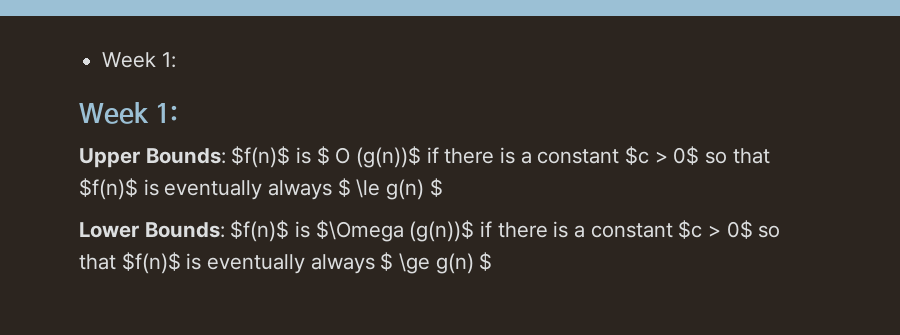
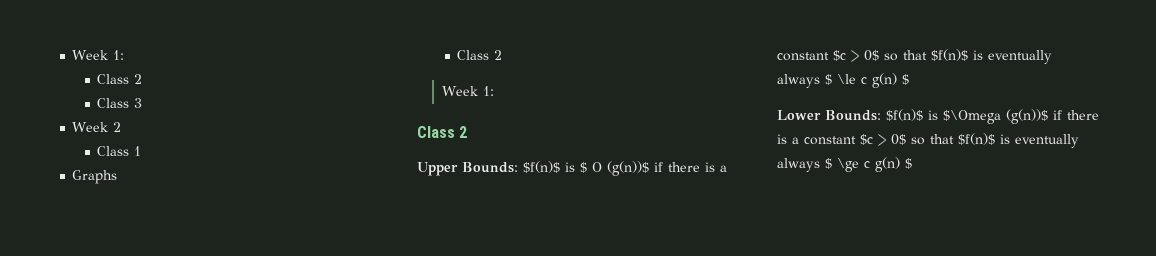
[102,52,176,68] [79,102,179,124] Week 1: // Week 1: -> [72,50,125,60] [97,74,143,84] [97,98,143,108] [72,122,122,132] [97,146,142,156] [72,170,118,184] [457,50,503,60] [441,86,494,96] [417,126,468,138] Week 1: // Class 2 // Class 3 // Week 2 // Class 1 // Graphs // Class 2 // Week 1: // Class 2
(381, 188) none -> [861,77,867,84] c
(431, 263) none -> [864,161,870,168] c

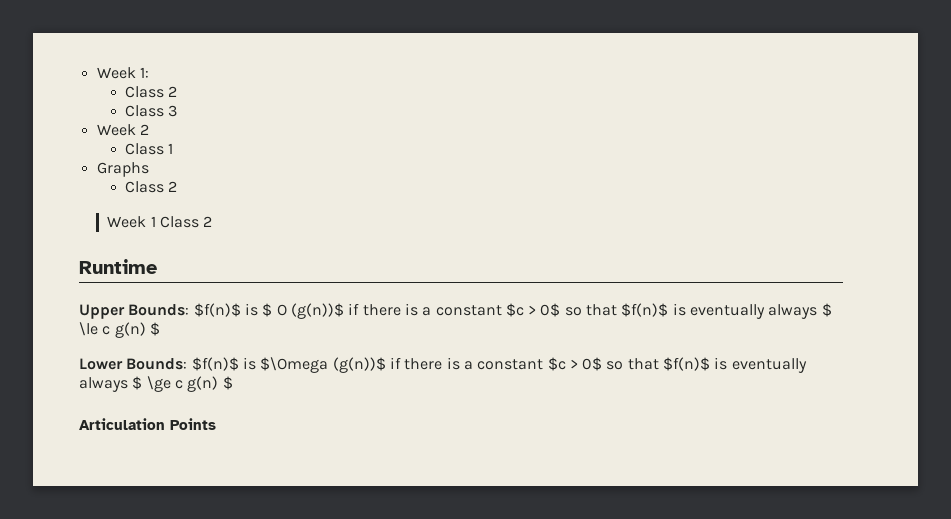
[482,86,494,96] [417,126,468,138] 1: // Class 2 -> [150,216,213,228] [79,259,157,274] 1 Class 2 // Runtime
(912, 163) none -> [79,418,216,430] // Articulation Points

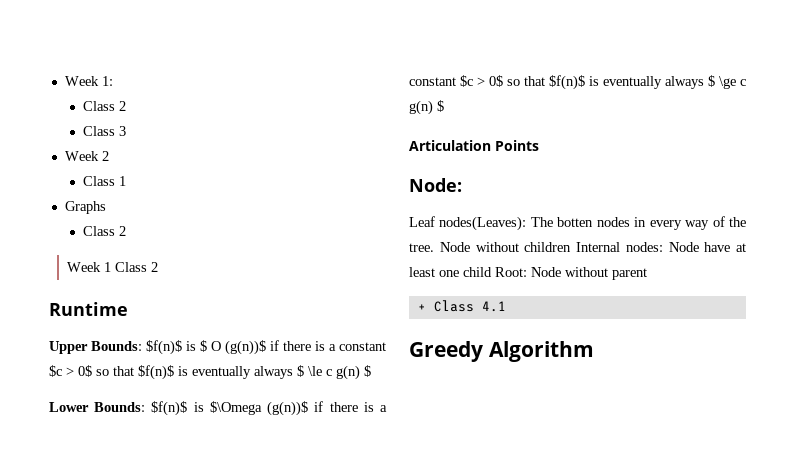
(216, 424) none -> [409,178,462,192] [409,216,747,231] [409,242,746,252] [409,267,647,280] [417,300,506,312] [409,341,594,362] // Node: // Leaf nodes(Leaves): The botten nodes in every way of the tree. Node without children Internal nodes: Node have at least one child Root: Node without parent // + Class 4.1 // Greedy Algorithm

